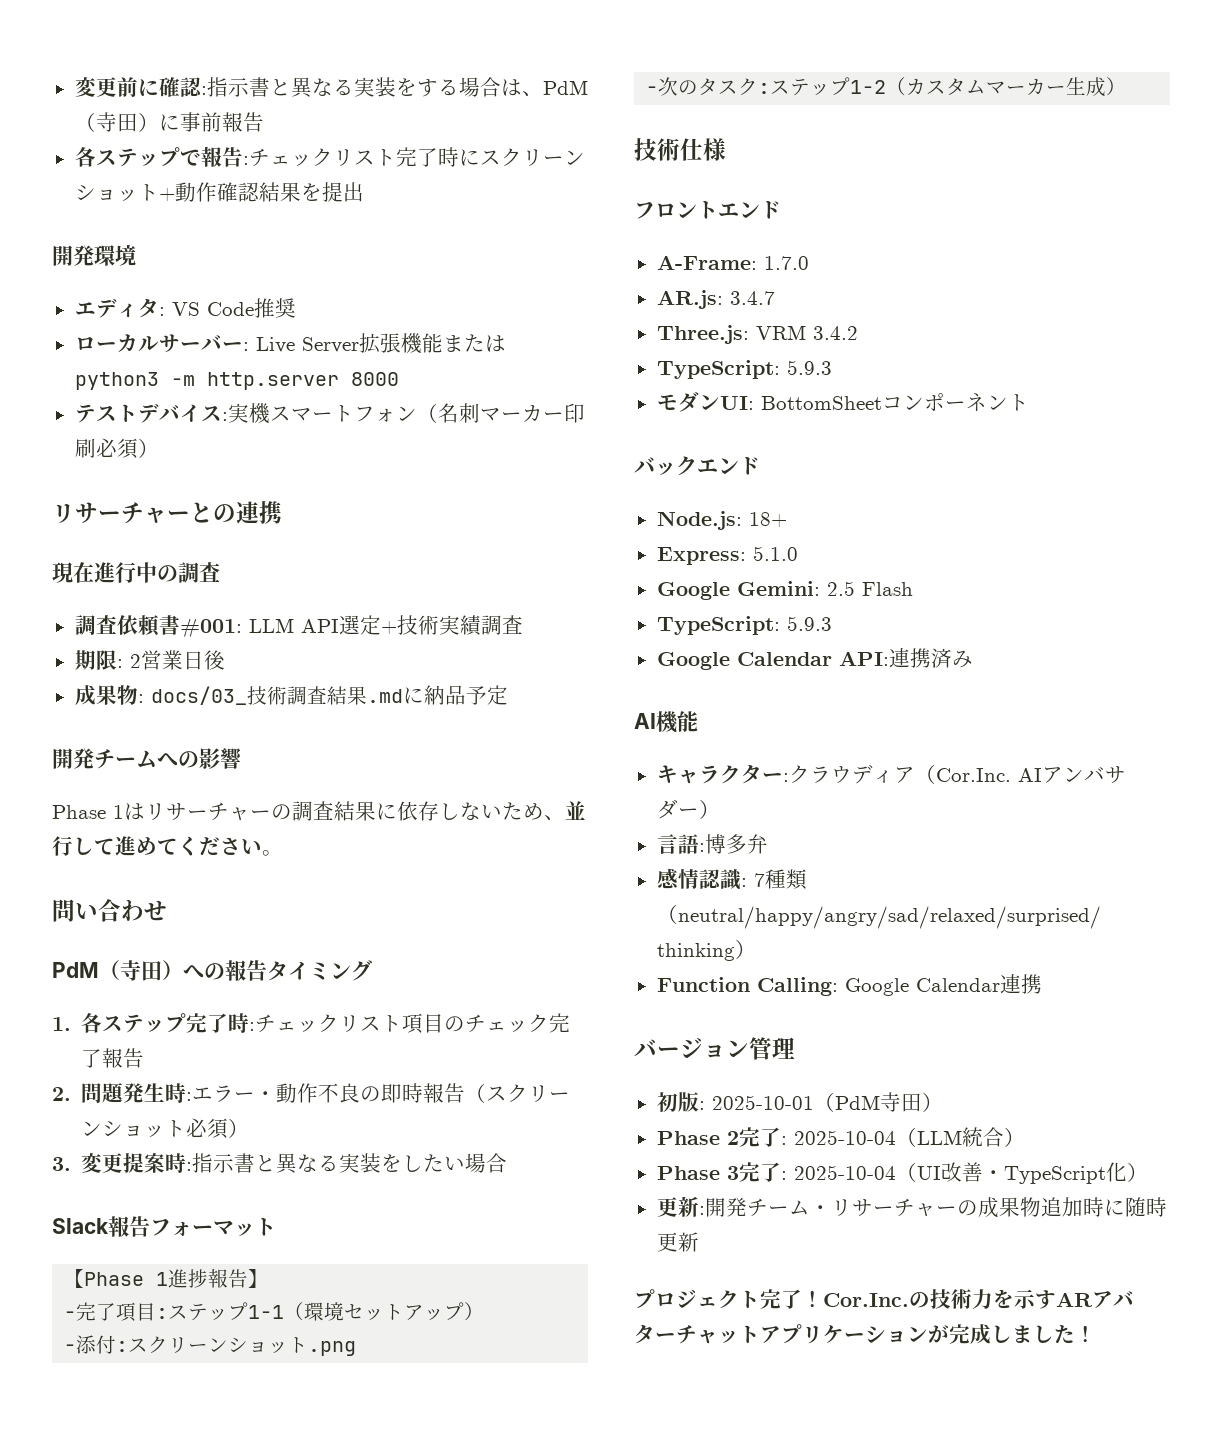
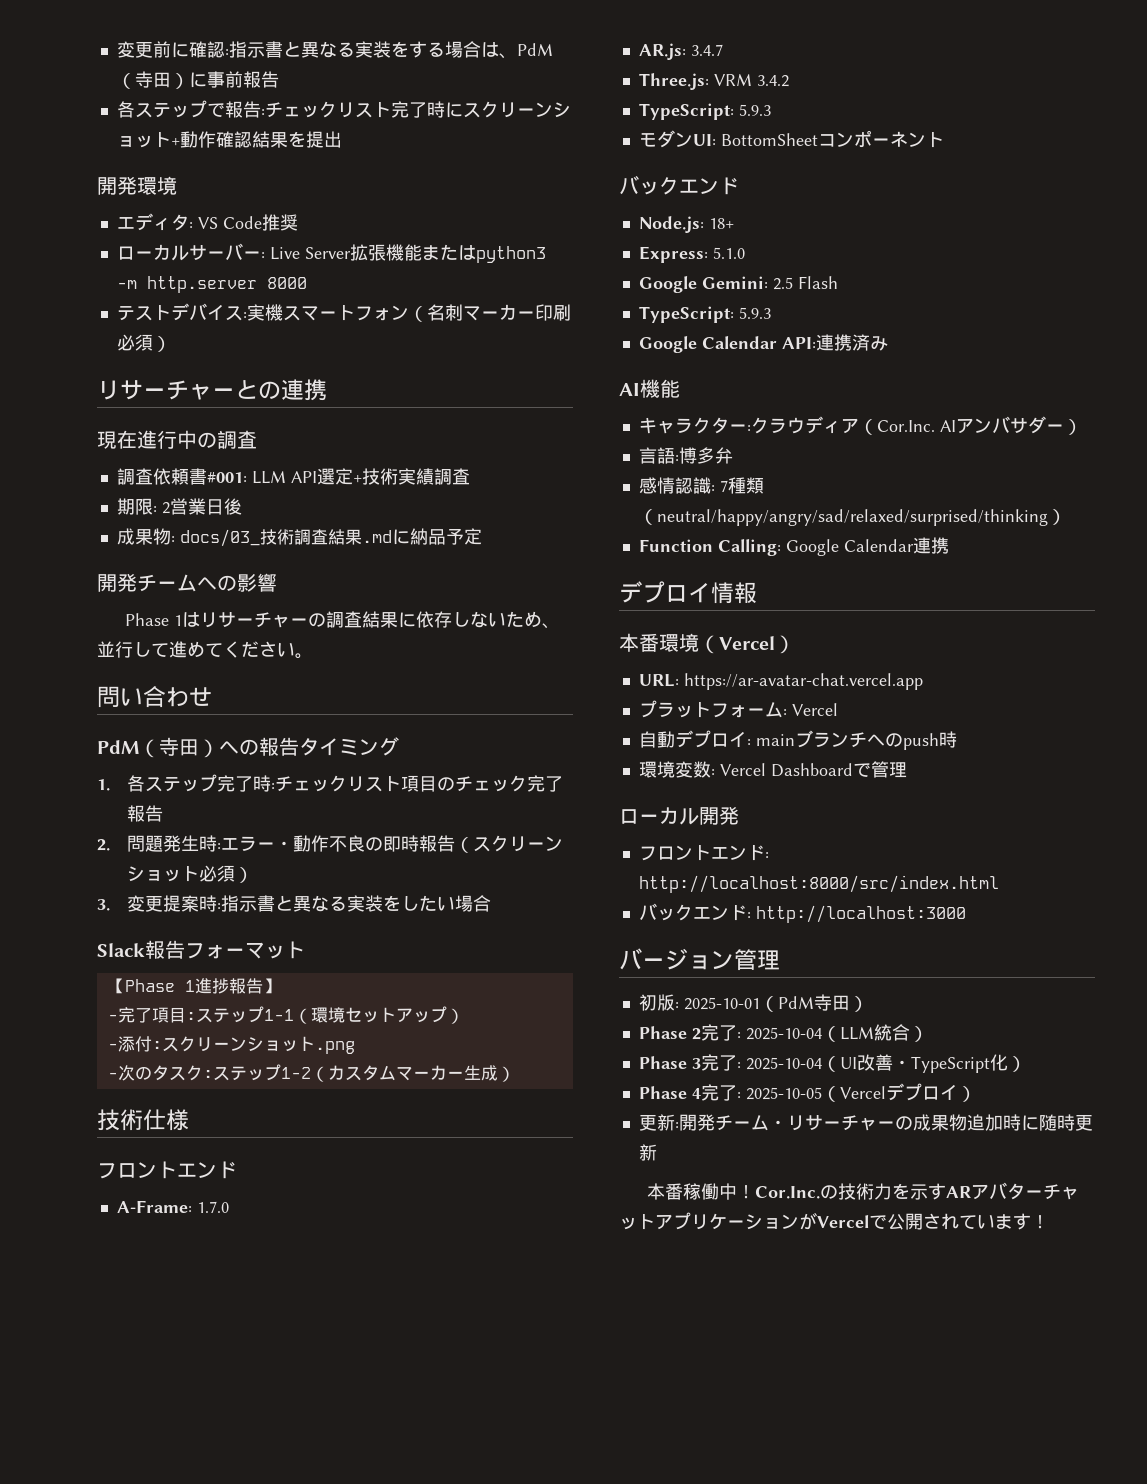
(1042, 984) none -> [619,581,757,604] [619,633,795,654] [638,673,923,690] [638,700,838,718] [638,730,957,750] [638,761,907,778] [619,806,739,825] [638,845,769,861] [638,875,999,893] [638,903,966,923] // デプロイ情報 // 本番環境（Vercel） // URL: https://ar-avatar-chat.vercel.app // プラットフォーム: Vercel // 自動デプロイ: mainブランチへのpush時 // 環境変数: Vercel Dashboardで管理 // ローカル開発 // フロントエンド: http://localhost:8000/src/index.html // バックエンド: http://localhost:3000
(1148, 1172) none -> [638,1083,976,1102] // Phase 4完了: 2025-10-05（Vercelデプロイ）
[634,1289,802,1309] プロジェクト完了 -> [647,1183,738,1200] 本番稼働中
[949,1324,1075,1344] 完成しました -> [817,1213,1031,1230] Vercelで公開されています

